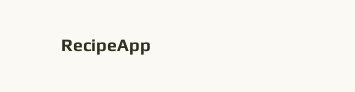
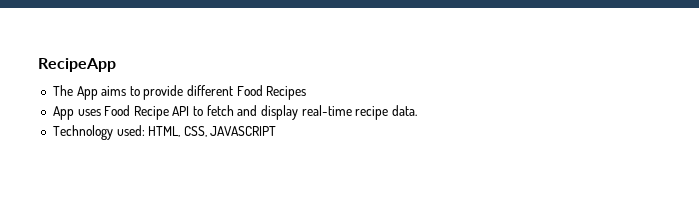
(151, 47) none -> [52,85,307,100] [52,105,417,120] [52,125,277,140] // The App aims to provide different Food Recipes // App uses Food Recipe API to fetch and display real-time recipe data. // Technology used: HTML, CSS, JAVASCRIPT

